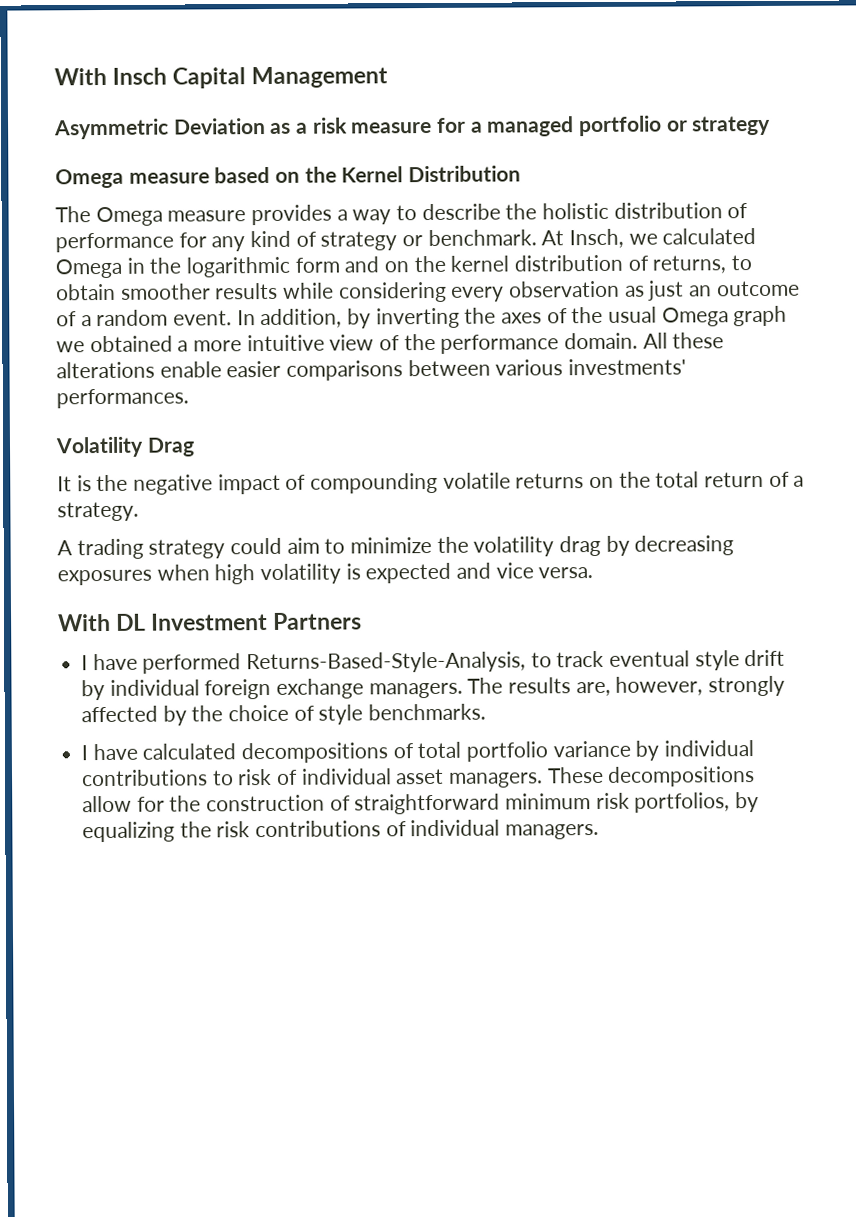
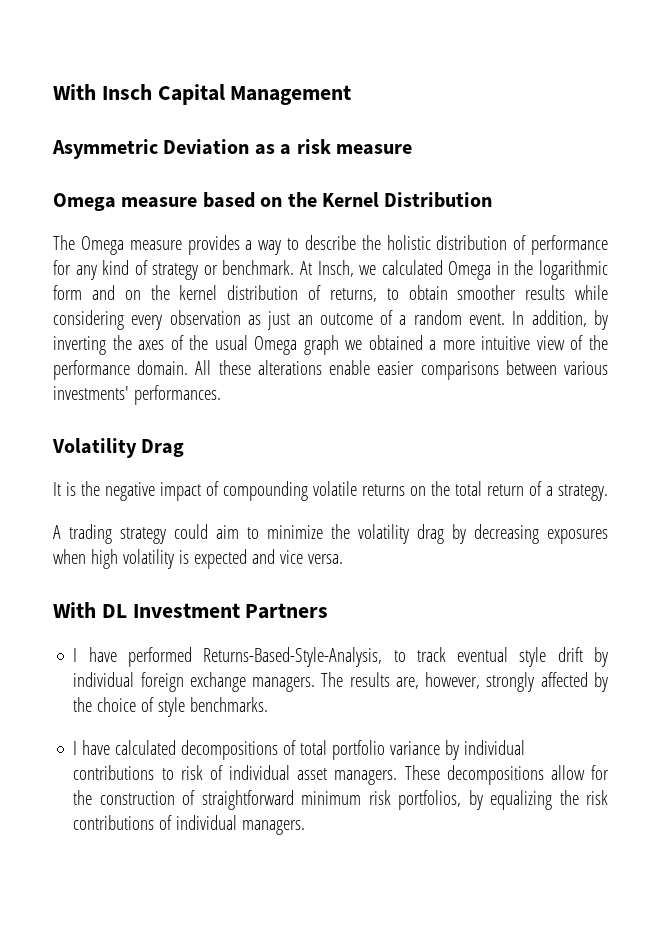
[437,115,772,137] for a managed portfolio or strategy -> (412, 149) none

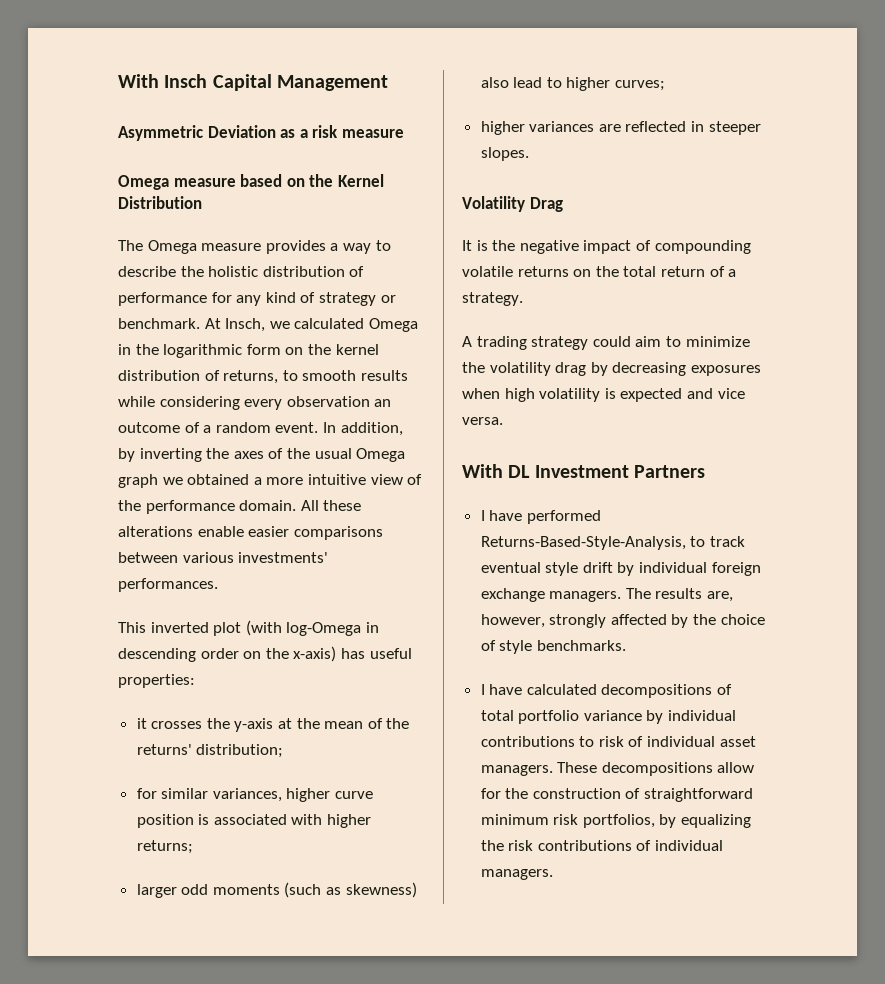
[91,285,115,300] and -> (281, 349) none
[408,285,517,300] obtain smoother -> [302,370,357,381] smooth
[247,311,291,330] as just -> (370, 401) none
(221, 395) none -> [118,620,379,636] [118,646,412,662] [118,674,195,688] [136,718,410,732] [136,744,284,758] [136,788,374,802] [136,814,372,828] [136,840,193,854] [136,882,417,898] [480,77,666,91] [480,121,761,135] [480,147,529,161] // This inverted plot (with log-Omega in descending order on the x-axis) has useful properties: // it crosses the y-axis at the mean of the returns' distribution; // for similar variances, higher curve position is associated with higher returns; // larger odd moments (such as skewness) also lead to higher curves; // higher variances are reflected in steeper slopes.

